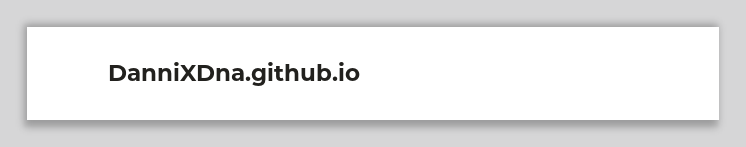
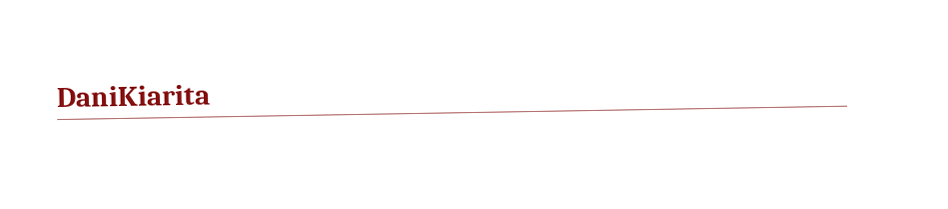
[108,62,360,86] DanniXDna.github.io -> [56,84,210,108] DaniKiarita

